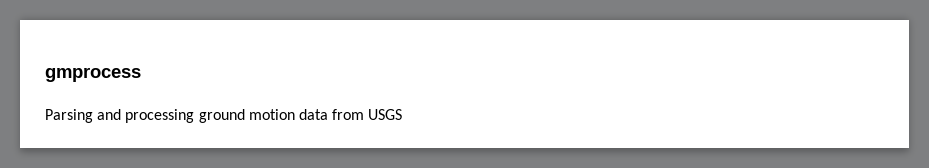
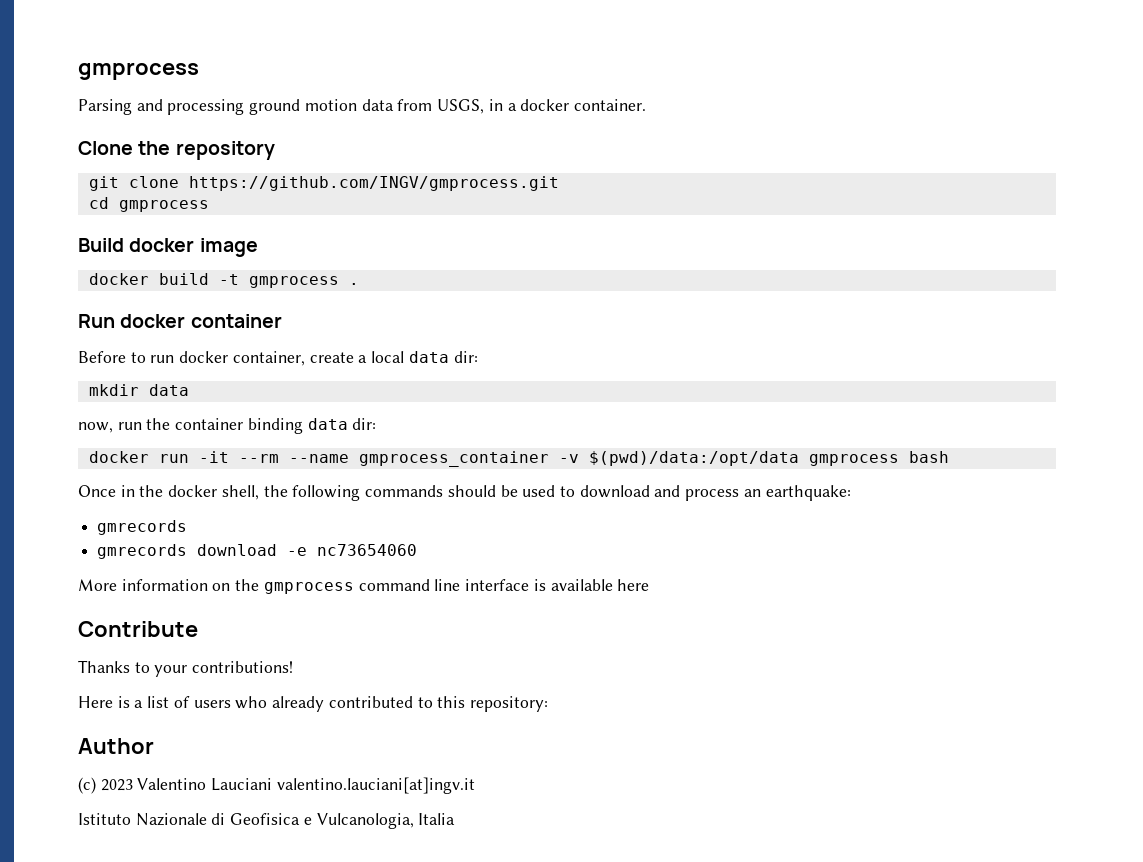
[368,109,403,120] USGS -> [437,99,646,114] [78,141,275,160] [88,176,559,191] [88,197,209,212] [78,238,258,257] [88,273,359,288] [78,314,282,328] [78,351,478,366] [88,384,189,396] [78,418,377,434] [88,451,949,467] [78,485,851,501] [97,520,188,535] [97,544,418,559] [78,579,650,594] [78,621,198,637] [78,660,294,677] [78,696,548,712] [78,738,154,754] [78,777,475,794] [78,813,456,829] USGS, in a docker container. // Clone the repository // git clone https://github.com/INGV/gmprocess.git // cd gmprocess // Build docker image // docker build -t gmprocess . // Run docker container // Before to run docker container, create a local data dir: // mkdir data // now, run the container binding data dir: // docker run -it --rm --name gmprocess_container -v $(pwd)/data:/opt/data gmprocess bash // Once in the docker shell, the following commands should be used to download and process an earthquake: // gmrecords // gmrecords download -e nc73654060 // More information on the gmprocess command line interface is available here // Contribute // Thanks to your contributions! // Here is a list of users who already contributed to this repository: // Author // (c) 2023 Valentino Lauciani valentino.lauciani[at]ingv.it // Istituto Nazionale di Geofisica e Vulcanologia, Italia

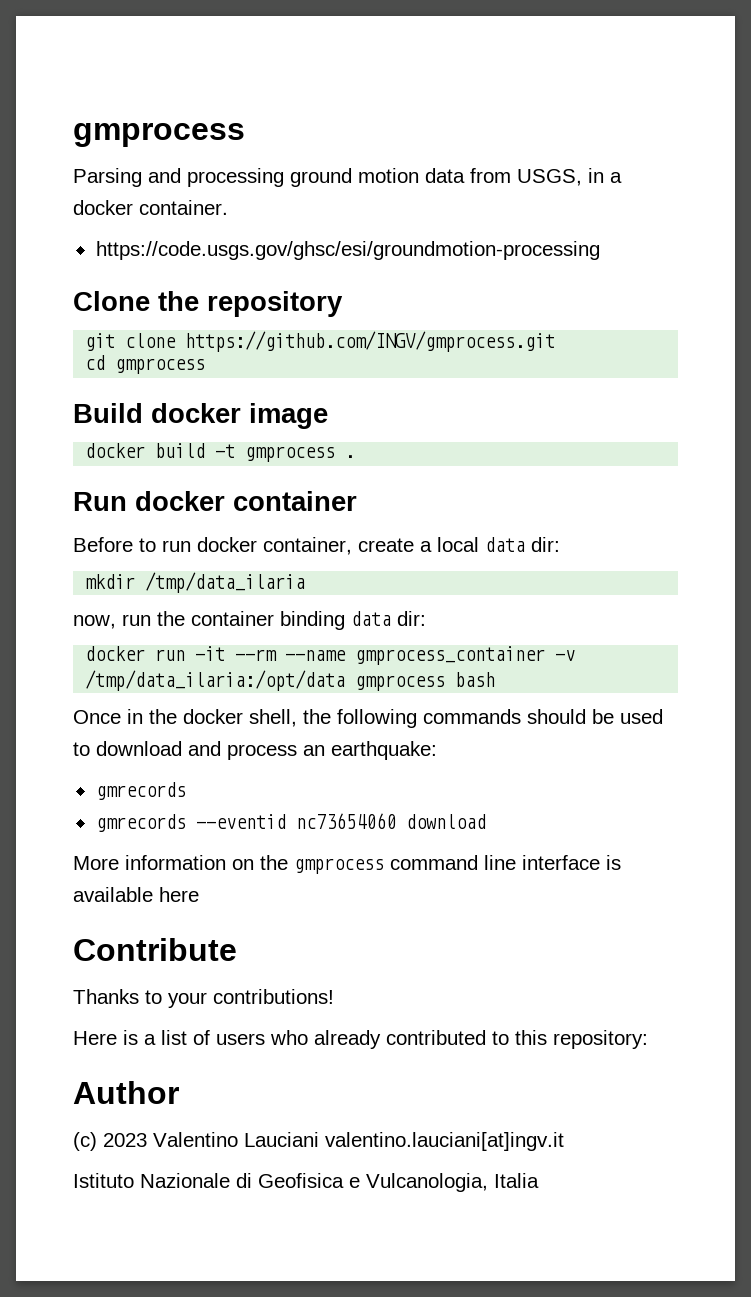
(646, 105) none -> [95,241,600,260] // https://code.usgs.gov/ghsc/esi/groundmotion-processing
[148,384,189,396] data -> [145,572,306,593] /tmp/data_ilaria
[588,451,799,466] $(pwd)/data:/opt/data -> [85,670,346,691] /tmp/data_ilaria:/opt/data
[197,544,418,556] download -e nc73654060 -> [195,813,486,829] --eventid nc73654060 download

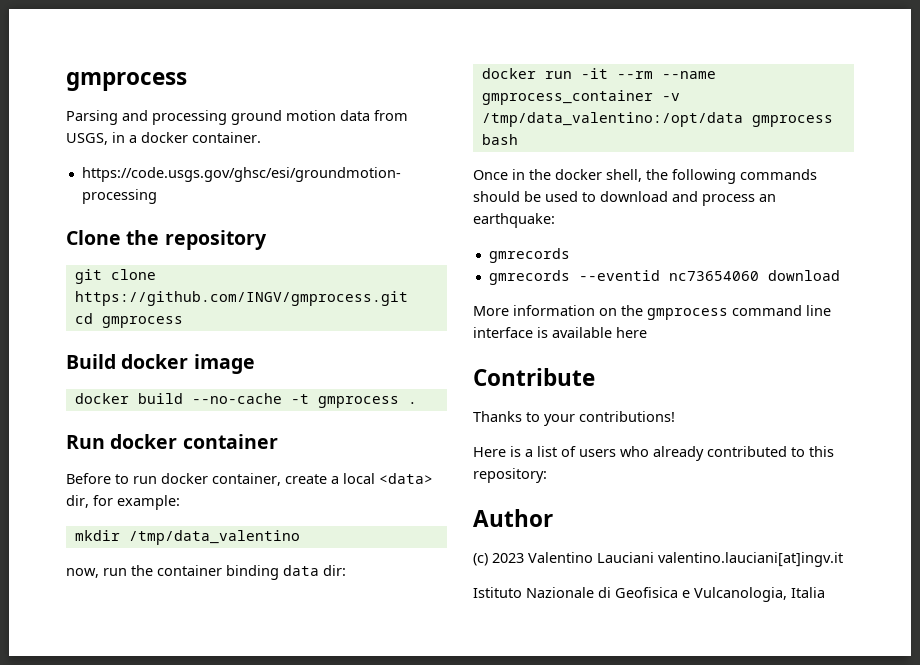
(206, 450) none -> [191,393,282,404] --no-cache
[485,537,560,552] data dir: -> [379,473,433,484] [66,495,180,510] <data> dir, for example:
[145,572,306,593] /tmp/data_ilaria -> [128,530,300,545] /tmp/data_valentino
[85,670,346,691] /tmp/data_ilaria:/opt/data -> [481,112,743,127] /tmp/data_valentino:/opt/data

